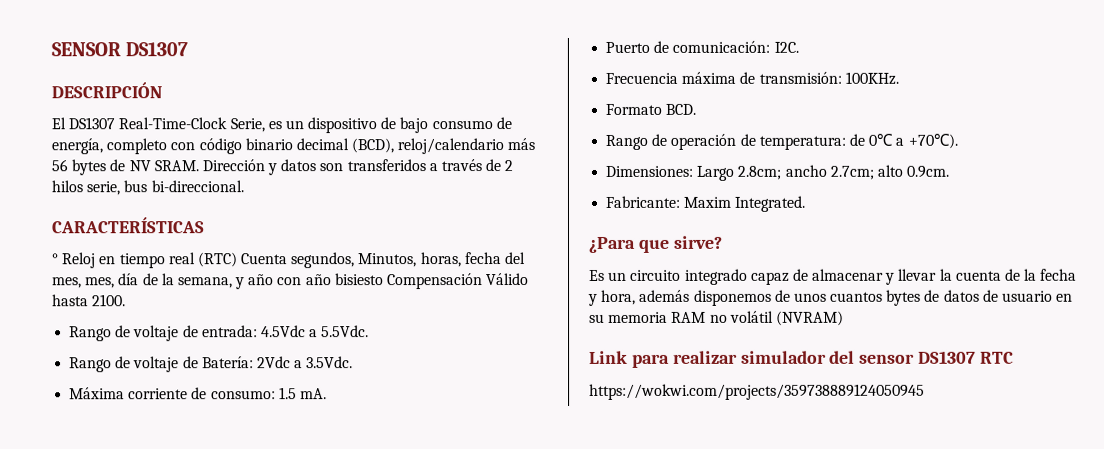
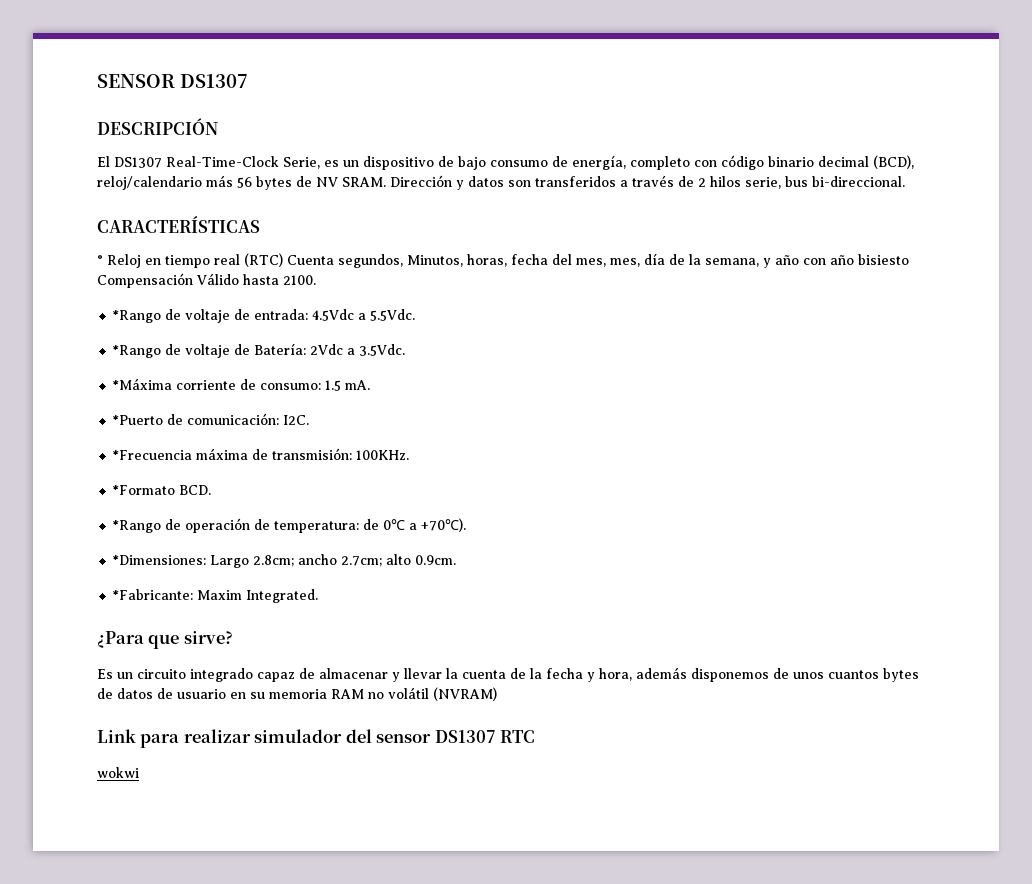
[69,326,113,342] Rango -> [112,310,162,323] *Rango
[69,357,113,373] Rango -> [112,345,162,358] *Rango
[69,387,126,400] Máxima -> [112,378,173,390] *Máxima
[605,41,651,53] Puerto -> [112,415,164,425] *Puerto
[605,72,679,84] Frecuencia -> [112,450,193,460] *Frecuencia
[605,103,663,115] Formato -> [112,485,176,495] *Formato
[605,134,649,150] Rango -> [112,520,162,533] *Rango
[605,165,694,177] Dimensiones: -> [112,555,207,565] *Dimensiones:
[605,195,681,208] Fabricante: -> [112,589,194,600] *Fabricante:
[589,383,925,400] https://wokwi.com/projects/359738889124050945 -> [97,767,139,778] wokwi

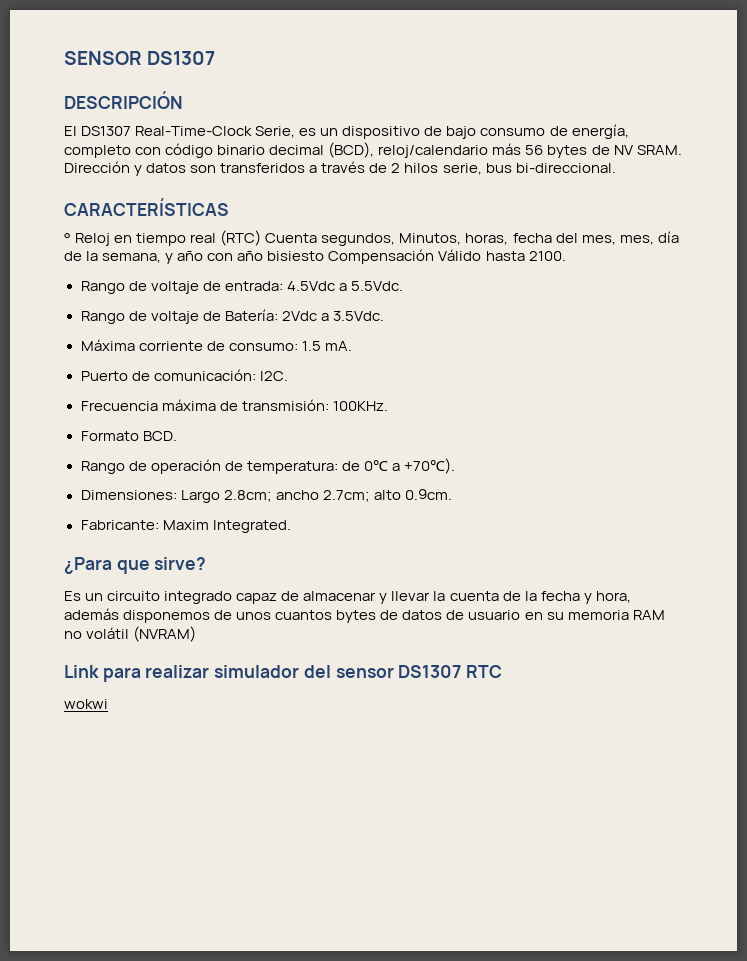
[112,310,162,323] *Rango -> [80,281,125,294] Rango
[112,345,162,358] *Rango -> [80,311,125,324] Rango
[112,378,173,390] *Máxima -> [80,339,135,351] Máxima
[112,415,164,425] *Puerto -> [80,371,128,381] Puerto
[112,450,193,460] *Frecuencia -> [80,401,158,411] Frecuencia
[112,485,176,495] *Formato -> [80,431,139,441] Formato
[112,520,162,533] *Rango -> [80,461,125,474] Rango
[112,555,207,565] *Dimensiones: -> [80,490,177,500] Dimensiones:
[112,589,194,600] *Fabricante: -> [80,520,159,530] Fabricante:

